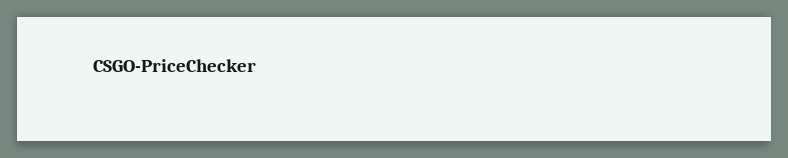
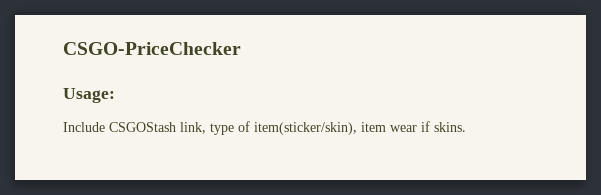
(256, 65) none -> [63,88,115,103] [63,121,466,135] // Usage: // Include CSGOStash link, type of item(sticker/skin), item wear if skins.

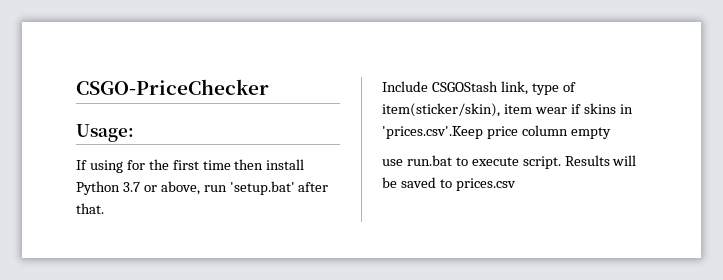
(115, 95) none -> [76,159,305,173] [76,181,329,195] [76,203,104,214] // If using for the first time then install Python 3.7 or above, run 'setup.bat' after that.
[434,122,466,132] skins. -> [583,103,633,114] [382,125,611,139] [382,155,637,169] [382,177,516,191] skins in 'prices.csv'.Keep price column empty // use run.bat to execute script. Results will be saved to prices.csv

